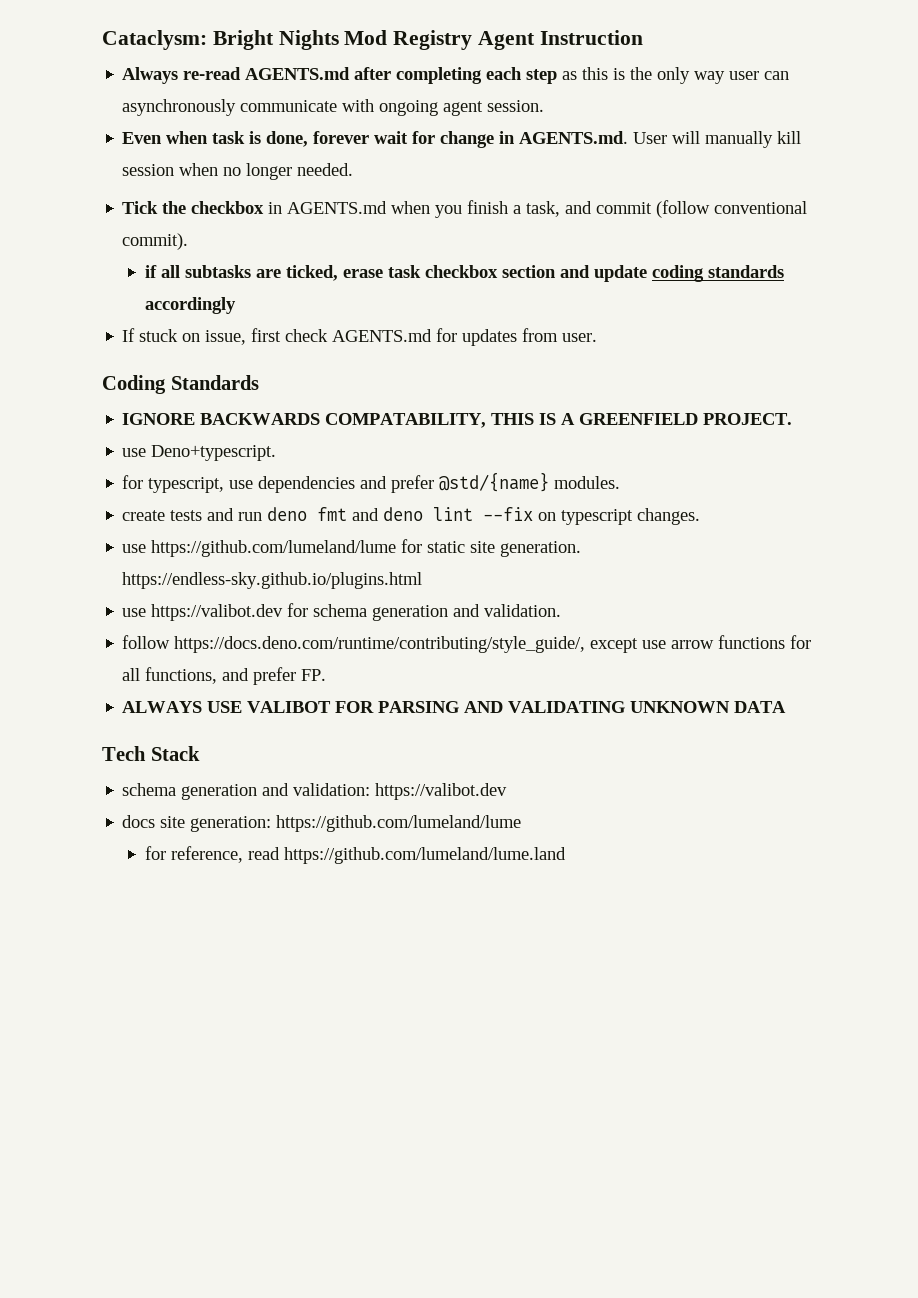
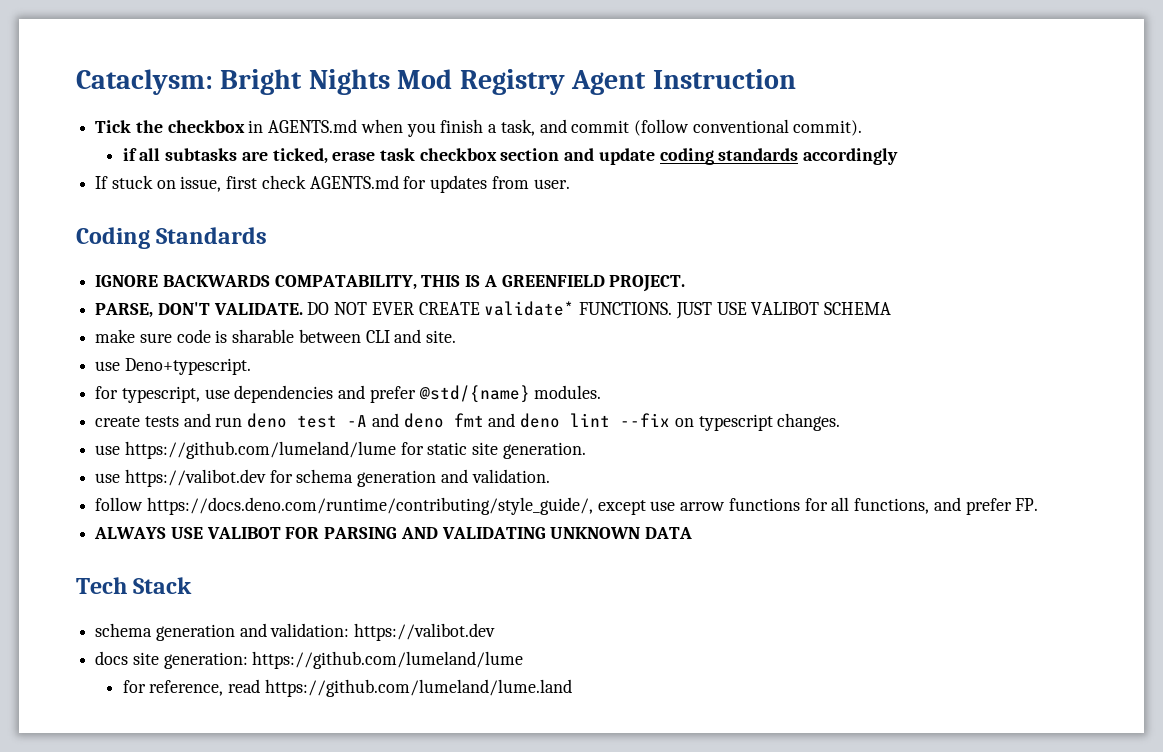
[122,67,790,84] [122,99,545,116] [122,131,802,148] [122,163,354,180] // Always re-read AGENTS.md after completing each step as this is the only way user can asynchronously communicate with ongoing agent session. // Even when task is done, forever wait for change in AGENTS.md. User will manually kill session when no longer needed. -> (796, 79) none
(793, 419) none -> [95,301,891,319] [95,329,457,343] // PARSE, DON'T VALIDATE. DO NOT EVER CREATE validate* FUNCTIONS. JUST USE VALIBOT SCHEMA // make sure code is sharable between CLI and site.
(308, 514) none -> [297,413,444,428] test -A and deno
[122,572,423,589] https://endless-sky.github.io/plugins.html -> (586, 450) none

